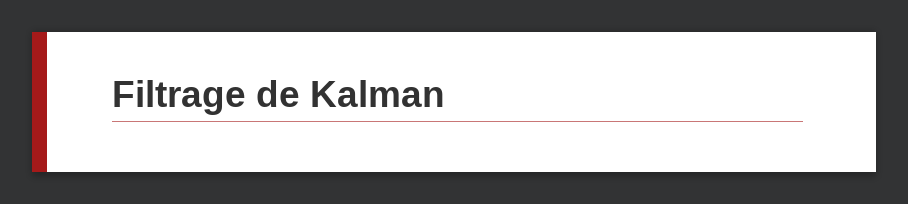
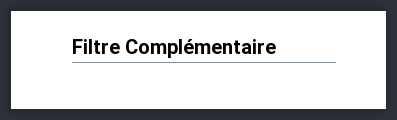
[112,80,445,115] Filtrage de Kalman -> [72,39,277,58] Filtre Complémentaire

